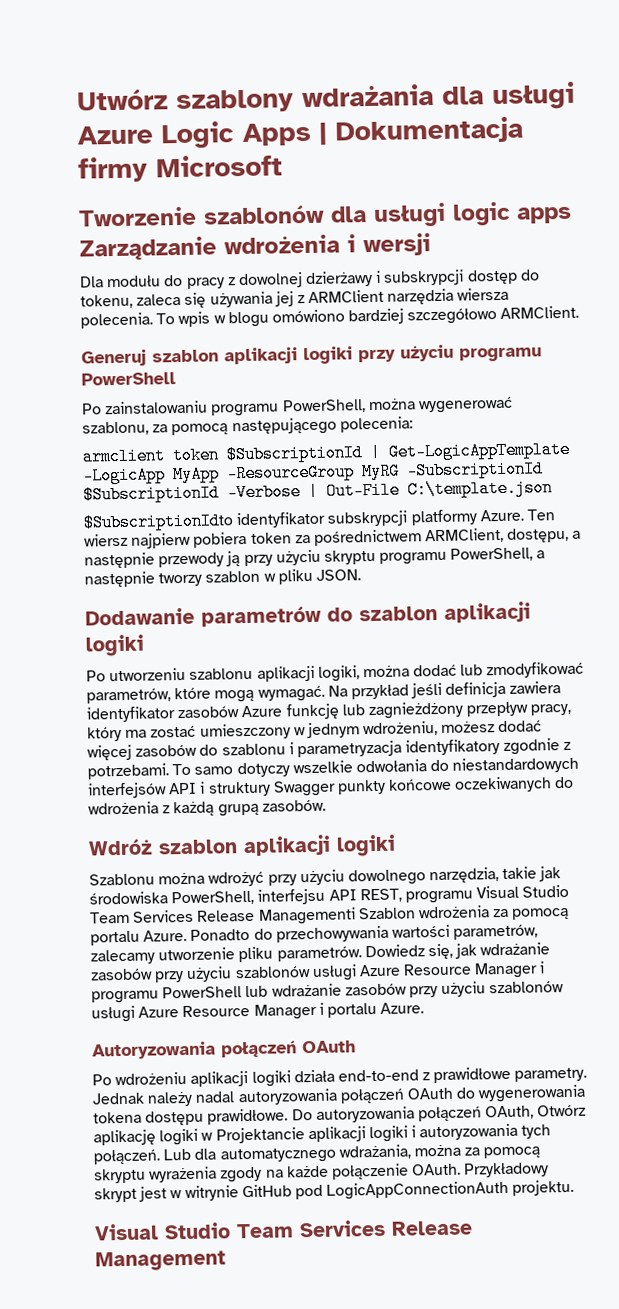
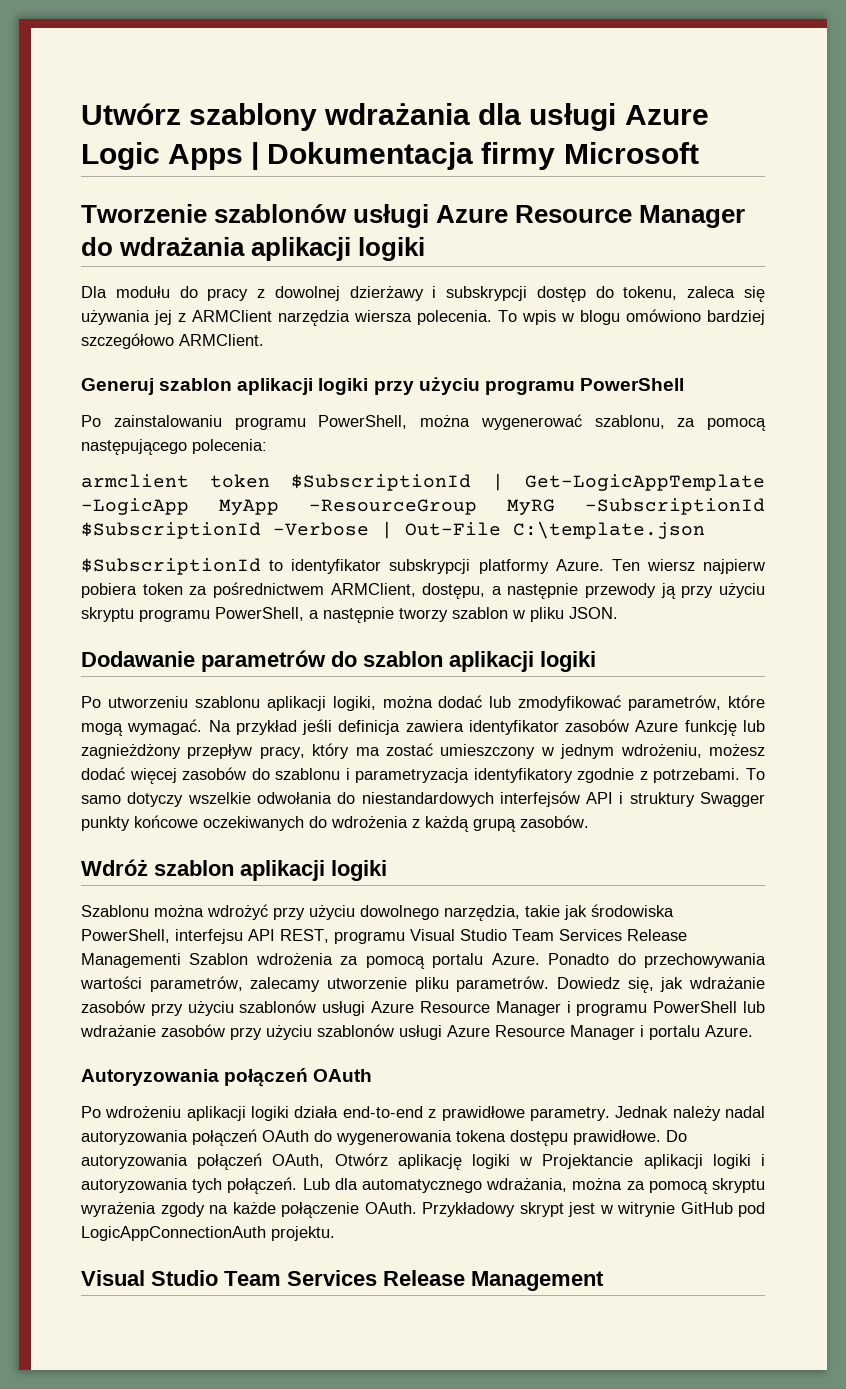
[330,201,572,227] [79,233,431,261] dla usługi logic apps Zarządzanie wdrożenia i wersji -> [353,204,746,228] [81,237,426,261] usługi Azure Resource Manager do wdrażania aplikacji logiki
[83,512,234,532] $SubscriptionIdto -> [81,558,284,575] $SubscriptionId to

